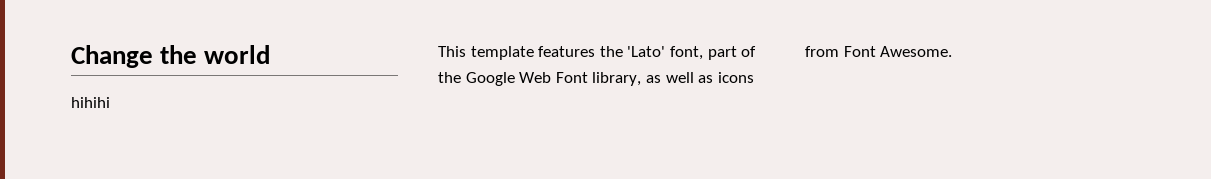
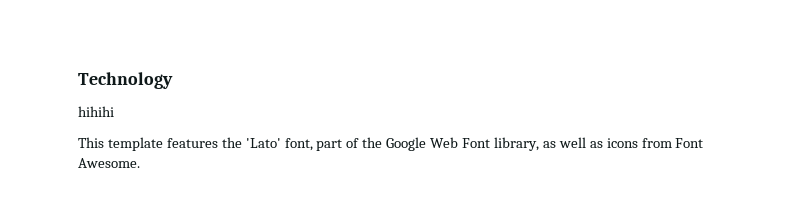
[71,45,271,68] Change the world -> [78,72,173,89] Technology

